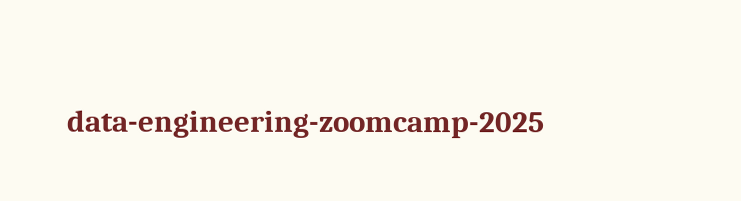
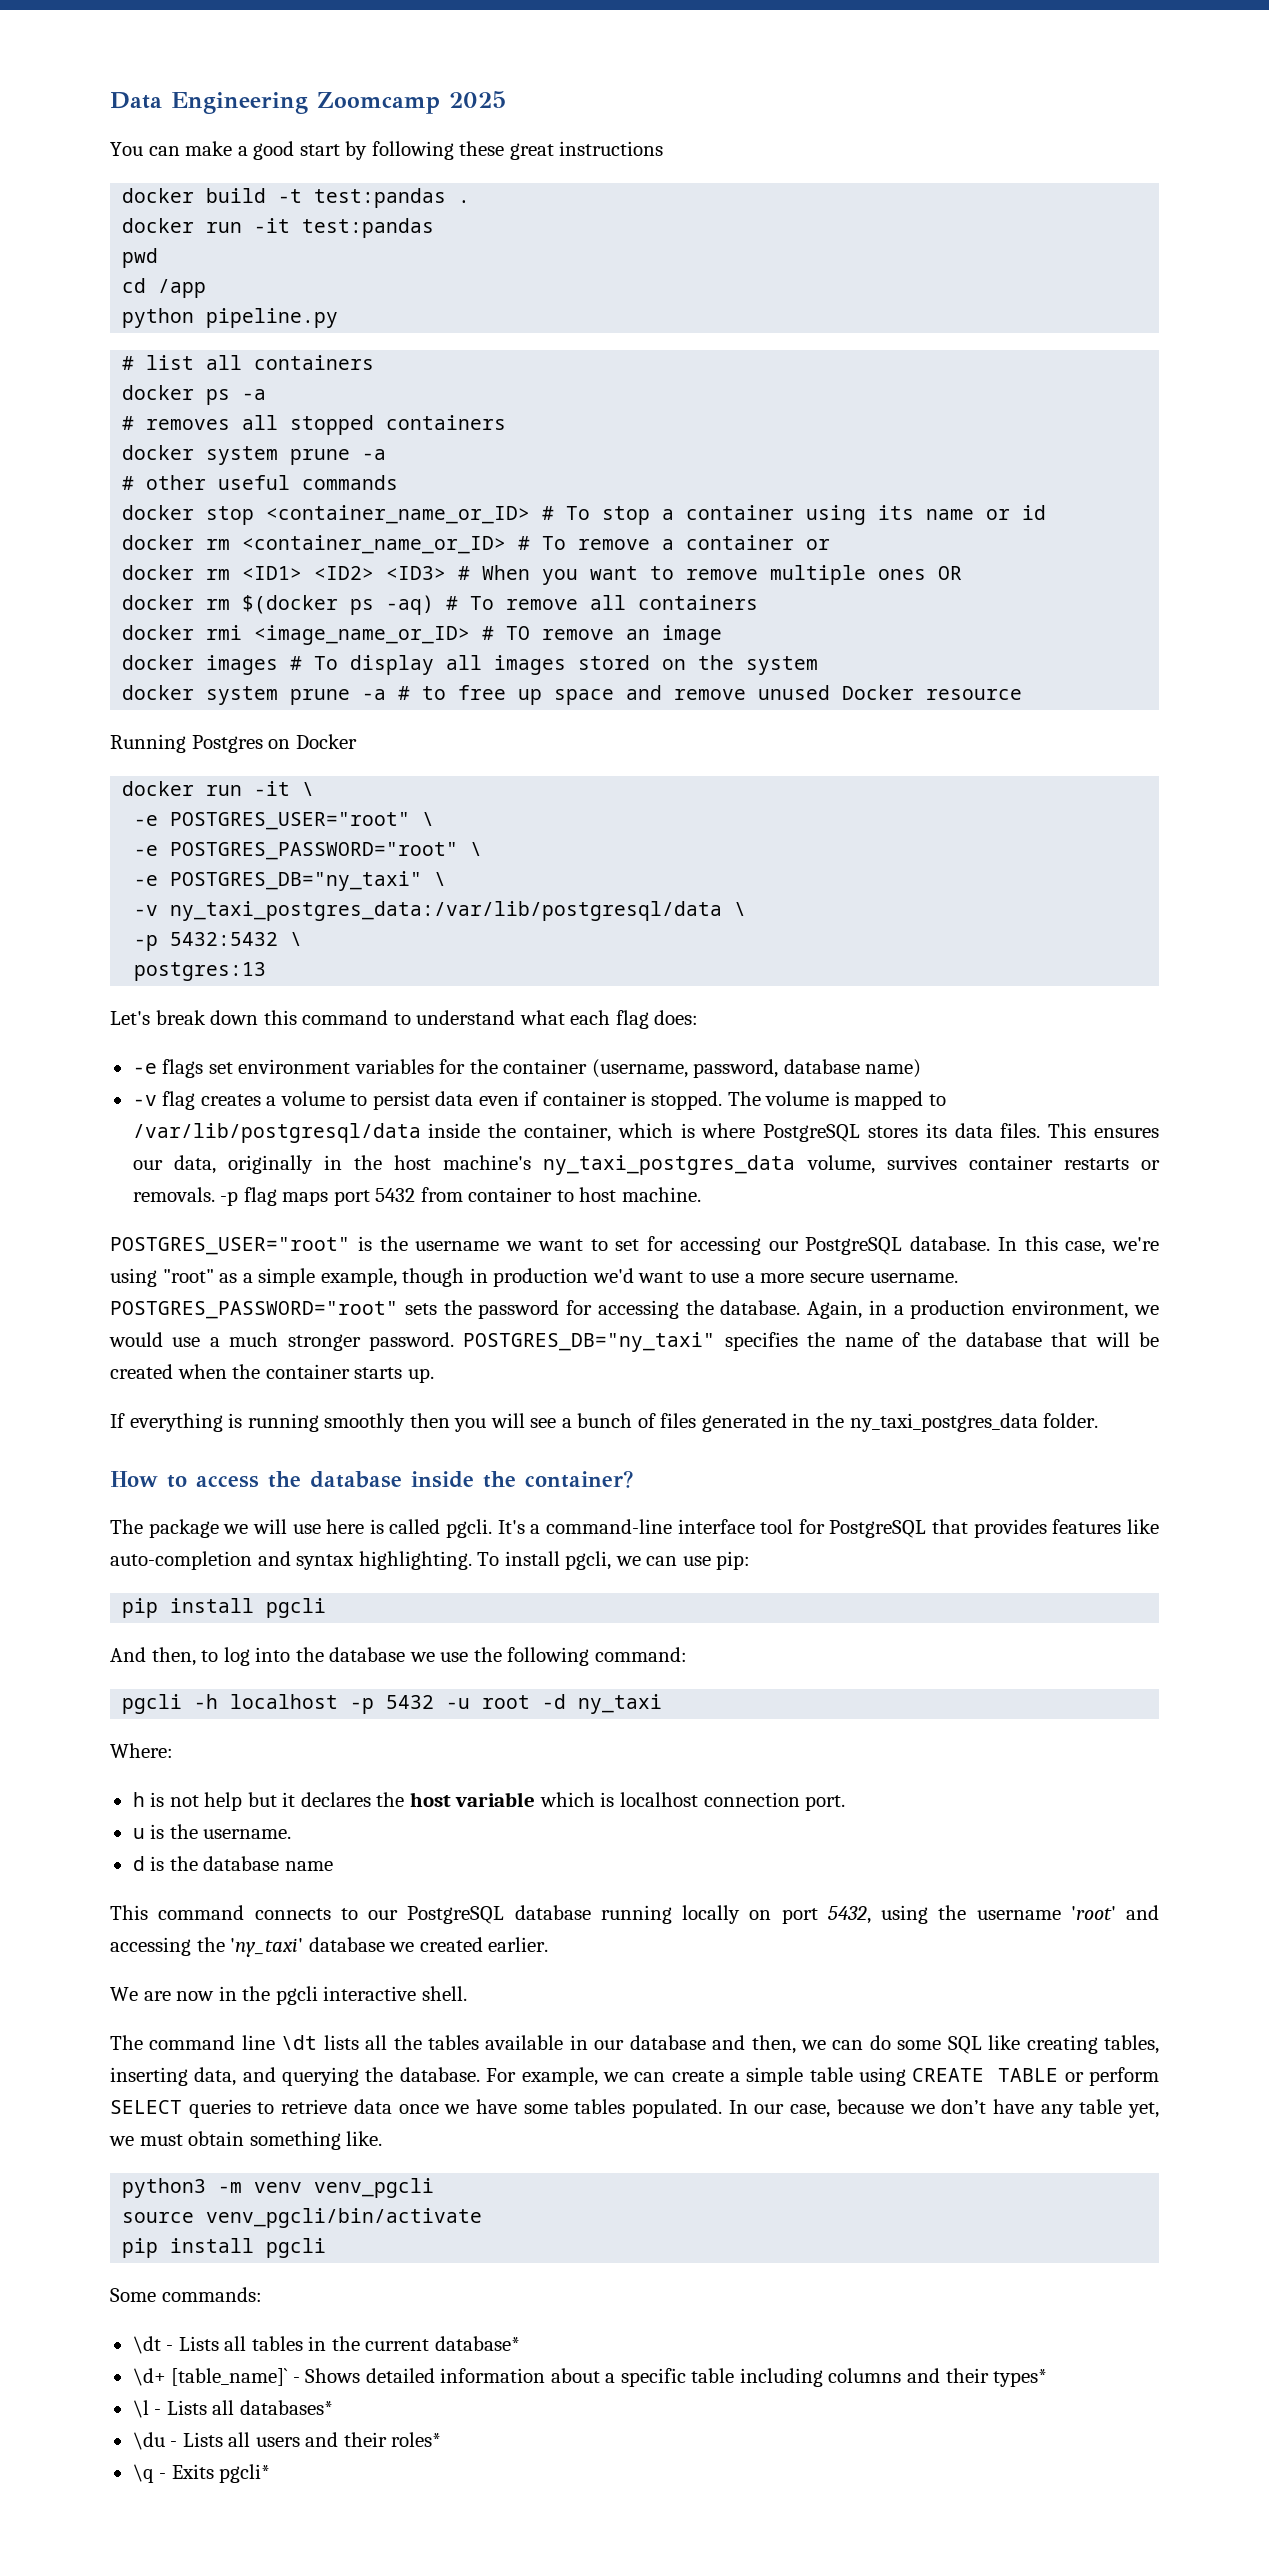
[66,109,544,139] data-engineering-zoomcamp-2025 -> [110,91,506,114] [110,141,664,160] [122,188,471,208] [122,218,435,238] [122,248,159,268] [122,278,207,298] [122,308,339,328] [122,355,375,370] [122,385,267,405] [122,415,507,435] [122,445,387,465] [122,475,399,490] [122,505,1047,525] [122,535,831,554] [122,565,963,585] [122,595,759,615] [122,625,723,645] [122,655,819,675] [122,685,1023,705] [110,734,357,753] [122,781,315,796] [134,812,435,830] [134,842,483,860] [134,871,447,891] [134,901,747,921] [134,932,303,951] [134,962,267,981] [110,1010,699,1029] [132,1059,922,1078] [132,1091,946,1110] [132,1123,1159,1143] [132,1155,1161,1175] [132,1187,701,1206] [110,1236,1159,1255] [110,1268,958,1287] [110,1300,1160,1319] [109,1332,1159,1352] [110,1364,434,1383] [110,1413,1099,1432] [110,1470,633,1488] [110,1519,1160,1538] [110,1551,751,1570] [122,1598,327,1618] [110,1647,687,1666] [122,1694,663,1714] [110,1743,173,1758] [132,1792,846,1811] [132,1824,292,1839] [132,1856,333,1871] [110,1905,1159,1924] [110,1937,549,1957] [110,1986,467,2005] [110,2035,1160,2054] [110,2067,1159,2086] [110,2099,1160,2118] [109,2131,383,2150] [122,2178,435,2198] [122,2208,483,2228] [122,2238,327,2258] [110,2287,262,2302] [132,2336,520,2354] [132,2368,1048,2387] [132,2400,333,2418] [132,2432,442,2450] [132,2464,271,2483] Data Engineering Zoomcamp 2025 // You can make a good start by following these great instructions // docker build -t test:pandas . // docker run -it test:pandas // pwd // cd /app // python pipeline.py // # list all containers // docker ps -a // # removes all stopped containers // docker system prune -a // # other useful commands // docker stop <container_name_or_ID> # To stop a container using its name or id // docker rm <container_name_or_ID> # To remove a container or // docker rm <ID1> <ID2> <ID3> # When you want to remove multiple ones OR // docker rm $(docker ps -aq) # To remove all containers // docker rmi <image_name_or_ID> # TO remove an image // docker images # To display all images stored on the system // docker system prune -a # to free up space and remove unused Docker resource // Running Postgres on Docker // docker run -it \ // -e POSTGRES_USER="root" \ // -e POSTGRES_PASSWORD="root" \ // -e POSTGRES_DB="ny_taxi" \ // -v ny_taxi_postgres_data:/var/lib/postgresql/data \ // -p 5432:5432 \ // postgres:13 // Let's break down this command to understand what each flag does: // -e flags set environment variables for the container (username, password, database name) // -v flag creates a volume to persist data even if container is stopped. The volume is mapped to /var/lib/postgresql/data inside the container, which is where PostgreSQL stores its data files. This ensures our data, originally in the host machine's ny_taxi_postgres_data volume, survives container restarts or removals. -p flag maps port 5432 from container to host machine. // POSTGRES_USER="root" is the username we want to set for accessing our PostgreSQL database. In this case, we're using "root" as a simple example, though in production we'd want to use a more secure username. POSTGRES_PASSWORD="root" sets the password for accessing the database. Again, in a production environment, we would use a much stronger password. POSTGRES_DB="ny_taxi" specifies the name of the database that will be created when the container starts up. // If everything is running smoothly then you will see a bunch of files generated in the ny_taxi_postgres_data folder. // How to access the database inside the container? // The package we will use here is called pgcli. It's a command-line interface tool for PostgreSQL that provides features like auto-completion and syntax highlighting. To install pgcli, we can use pip: // pip install pgcli // And then, to log into the database we use the following command: // pgcli -h localhost -p 5432 -u root -d ny_taxi // Where: // h is not help but it declares the host variable which is localhost connection port. // u is the username. // d is the database name // This command connects to our PostgreSQL database running locally on port 5432, using the username 'root' and accessing the 'ny_taxi' database we created earlier. // We are now in the pgcli interactive shell. // The command line \dt lists all the tables available in our database and then, we can do some SQL like creating tables, inserting data, and querying the database. For example, we can create a simple table using CREATE TABLE or perform SELECT queries to retrieve data once we have some tables populated. In our case, because we don’t have any table yet, we must obtain something like. // python3 -m venv venv_pgcli // source venv_pgcli/bin/activate // pip install pgcli // Some commands: // \dt - Lists all tables in the current database* // \d+ [table_name]` - Shows detailed information about a specific table including columns and their types* // \l - Lists all databases* // \du - Lists all users and their roles* // \q - Exits pgcli*

